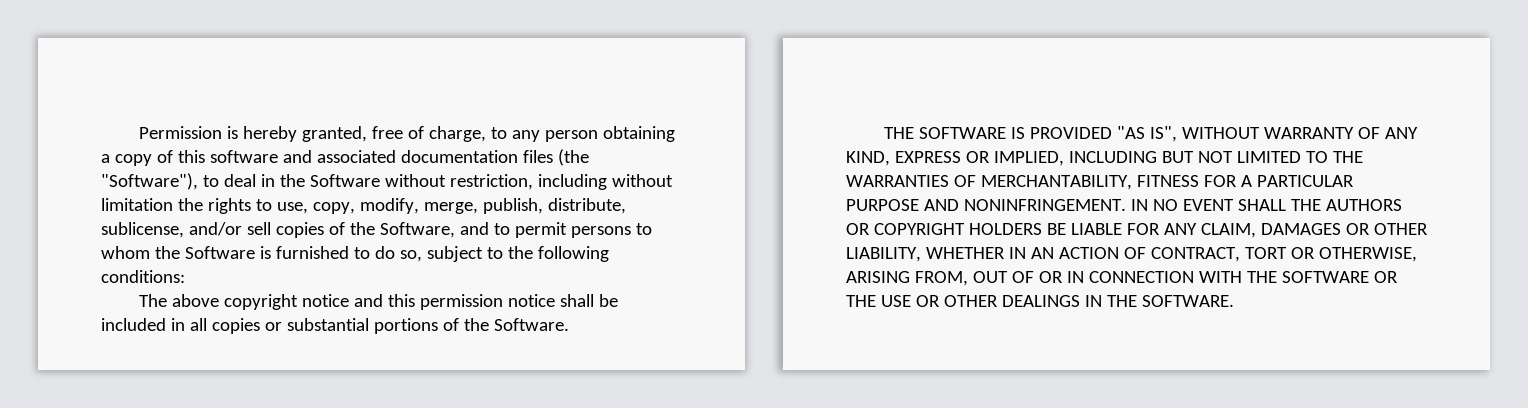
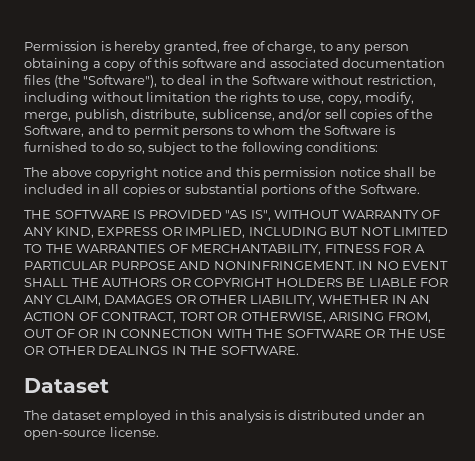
(1234, 301) none -> [24,378,109,393] [24,410,425,423] [24,427,159,440] // Dataset // The dataset employed in this analysis is distributed under an open-source license.

